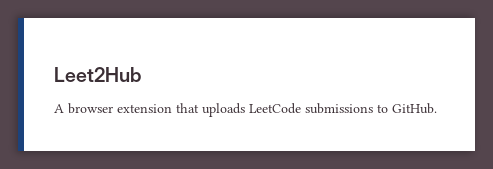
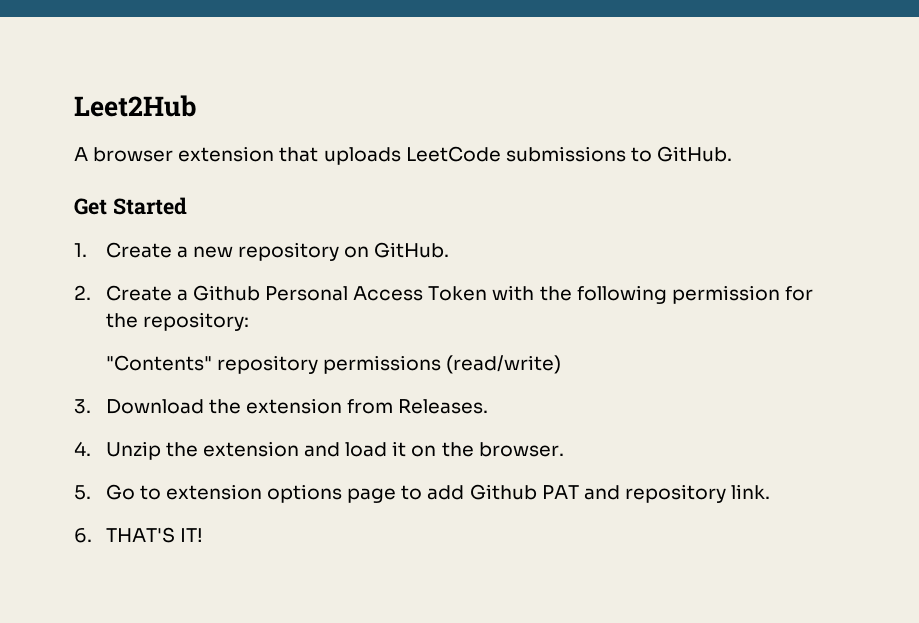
(437, 108) none -> [74,197,187,215] [74,242,450,261] [74,285,813,304] [105,312,249,331] [105,355,562,374] [74,398,489,414] [74,441,564,460] [74,484,771,503] [74,527,203,543] // Get Started // 1. Create a new repository on GitHub. // 2. Create a Github Personal Access Token with the following permission for the repository: // "Contents" repository permissions (read/write) // 3. Download the extension from Releases. // 4. Unzip the extension and load it on the browser. // 5. Go to extension options page to add Github PAT and repository link. // 6. THAT'S IT!

